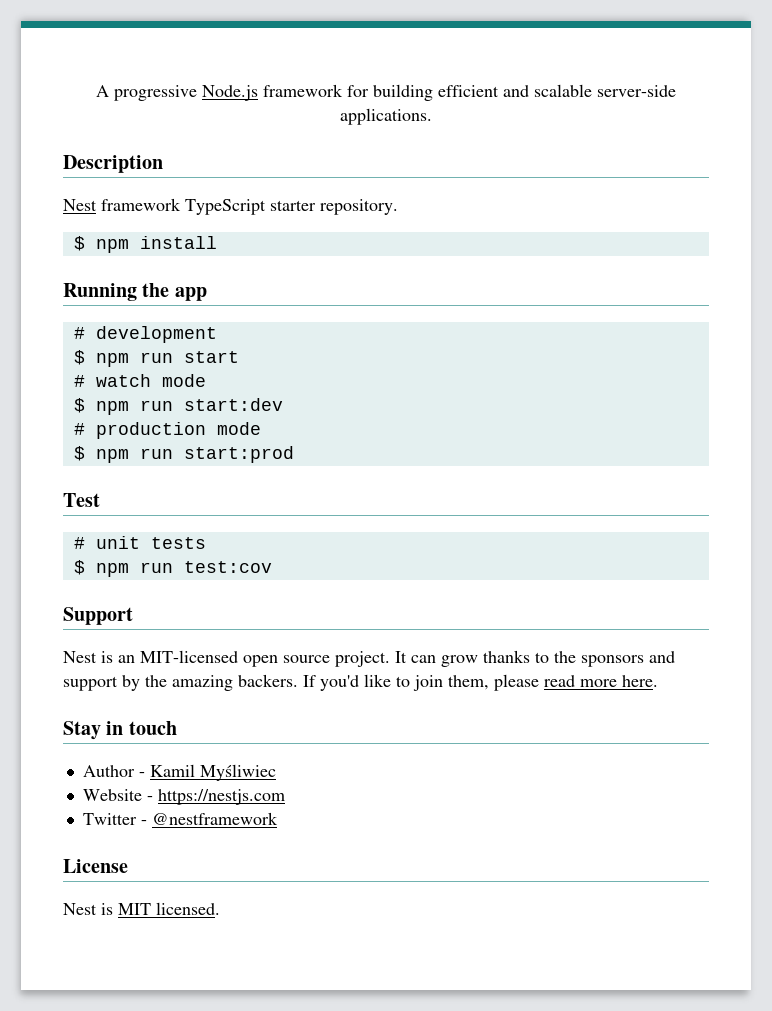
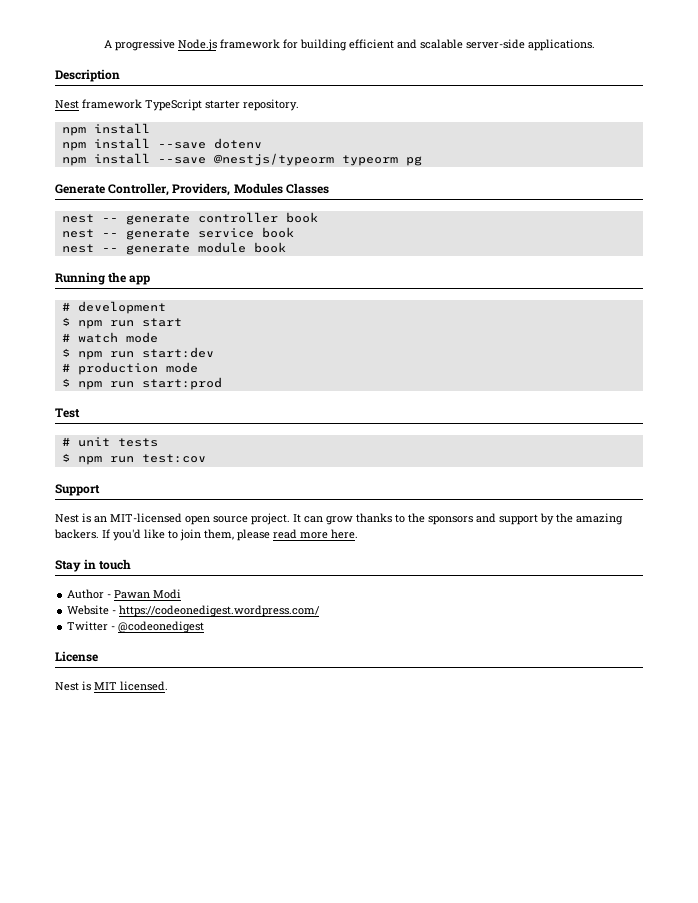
[73,236,217,253] $ npm install -> [61,123,150,136] [61,138,262,151] [61,153,422,166] [55,183,329,196] [61,212,318,225] [61,227,294,240] [61,242,286,255] npm install // npm install --save dotenv // npm install --save @nestjs/typeorm typeorm pg // Generate Controller, Providers, Modules Classes // nest -- generate controller book // nest -- generate service book // nest -- generate module book
[149,764,276,781] Kamil Myśliwiec -> [114,589,182,599] Pawan Modi
[157,789,285,805] https://nestjs.com -> [119,605,321,617] https://codeonedigest.wordpress.com/
[151,812,278,825] @nestframework -> [118,621,205,633] @codeonedigest

